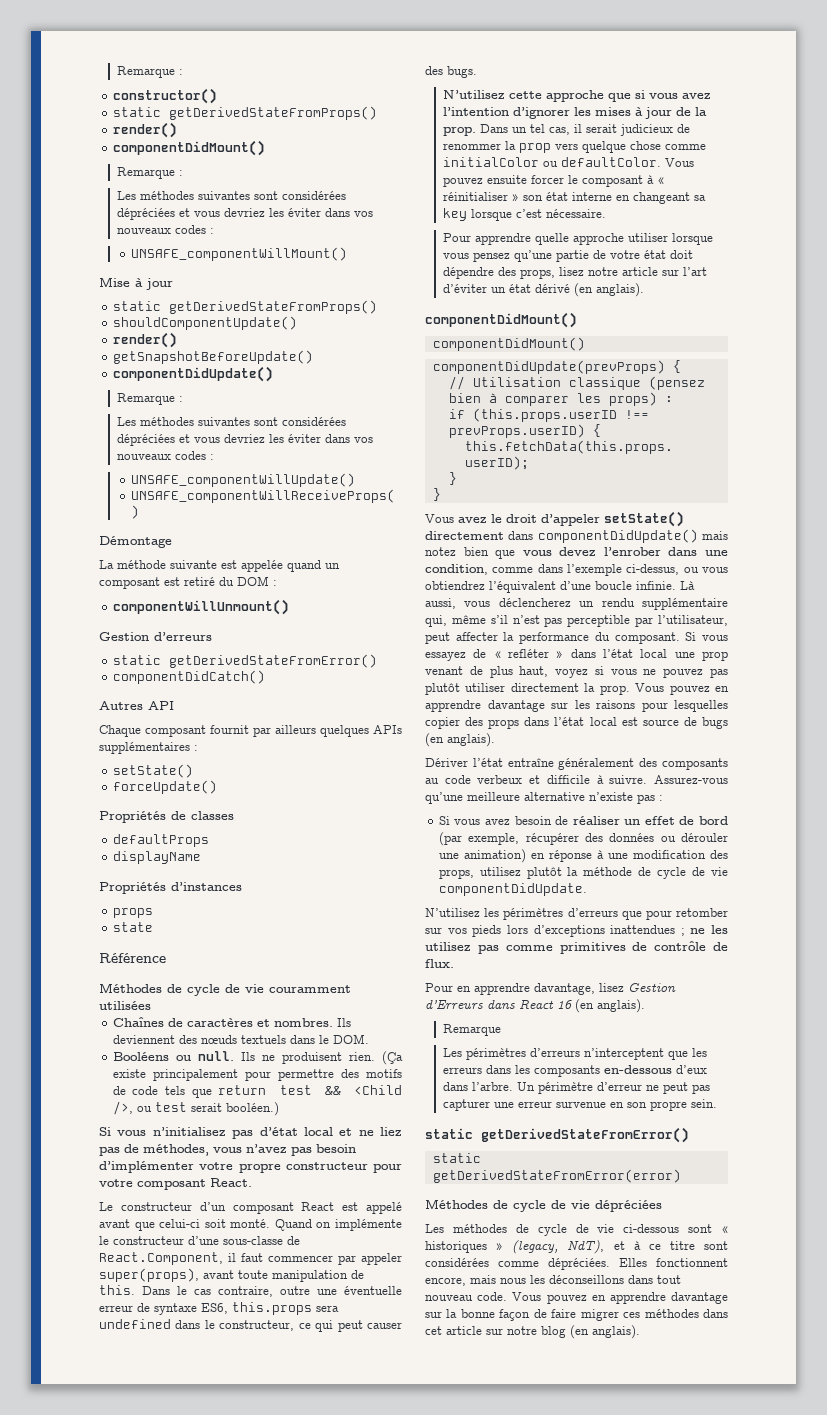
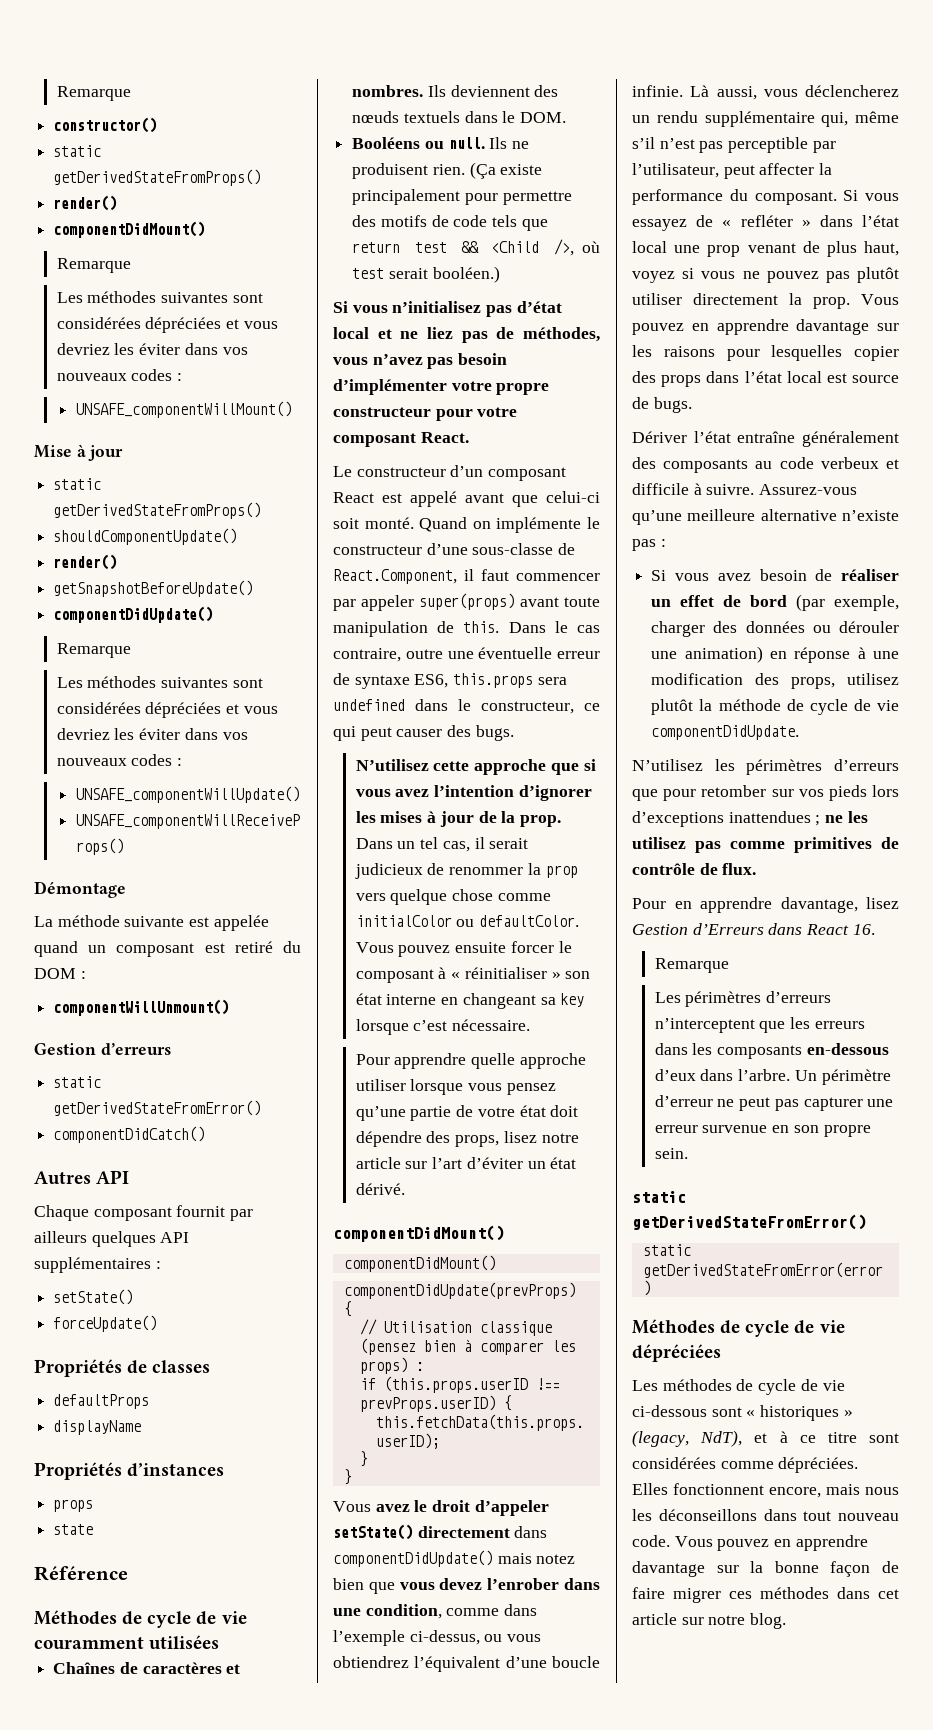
[117,66,184,78] Remarque : -> [56,86,131,101] Remarque
[179,170,184,176] : -> (131, 265) none
[179,396,184,402] : -> (131, 650) none
[373,725,402,734] APIs -> [160,1232,190,1243] API
[136,1106,152,1112] ou -> [582,241,600,253] où
[99,1268,199,1282] super(props), -> [419,593,515,610] super(props)
[535,283,645,297] dérivé (en anglais). -> [355,1183,405,1195] dérivé.
[702,717,728,729] [425,733,495,747] bugs (en anglais). -> [653,397,692,413] bugs.
[525,833,579,845] récupérer -> [651,621,706,637] charger
[557,999,645,1013] 16 (en anglais). -> [852,924,875,935] 16.
[541,1325,640,1339] blog (en anglais). -> [750,1613,787,1629] blog.

